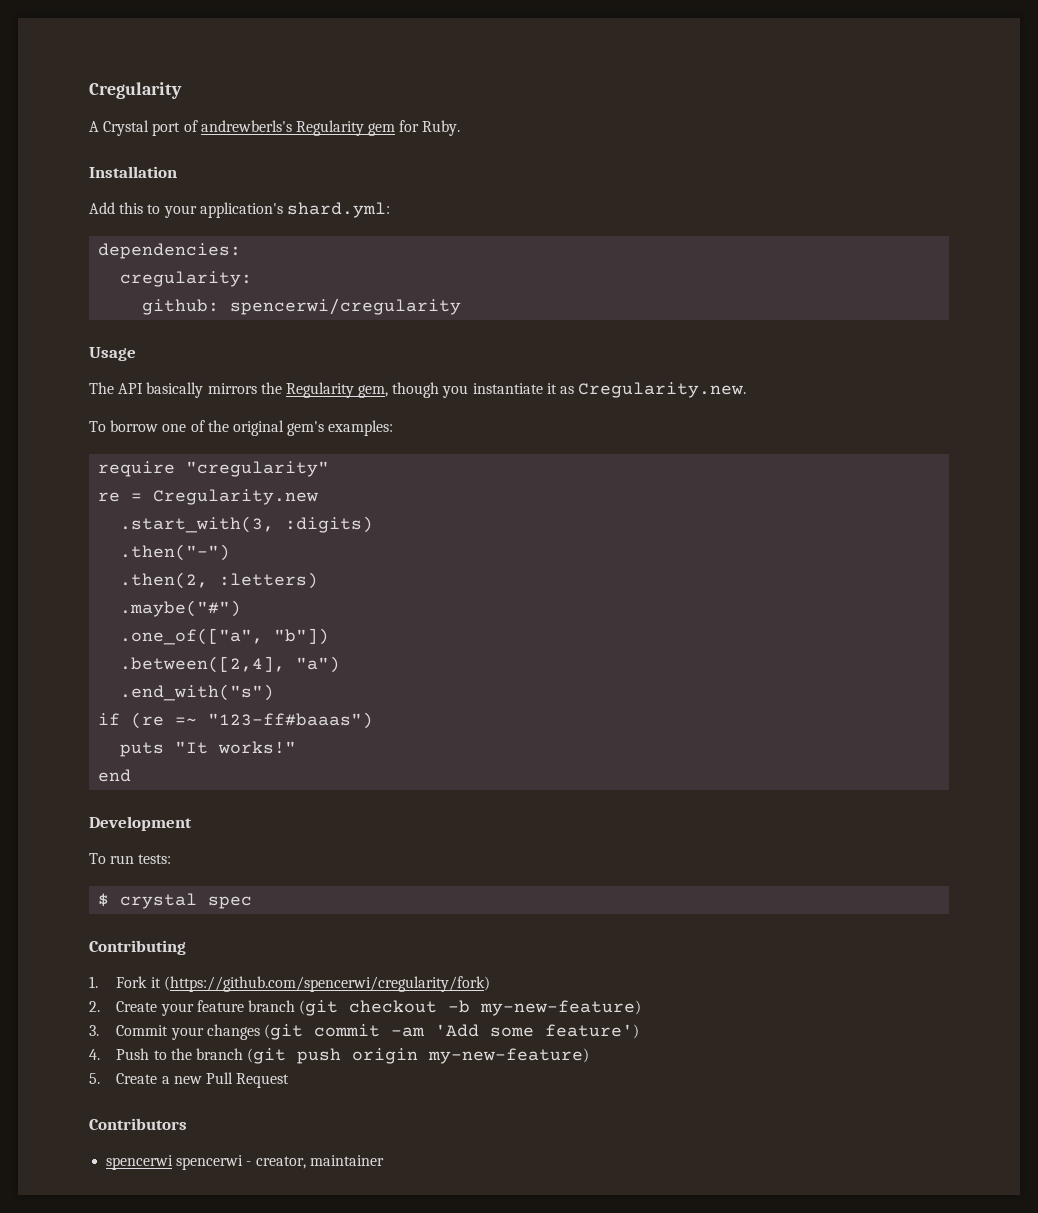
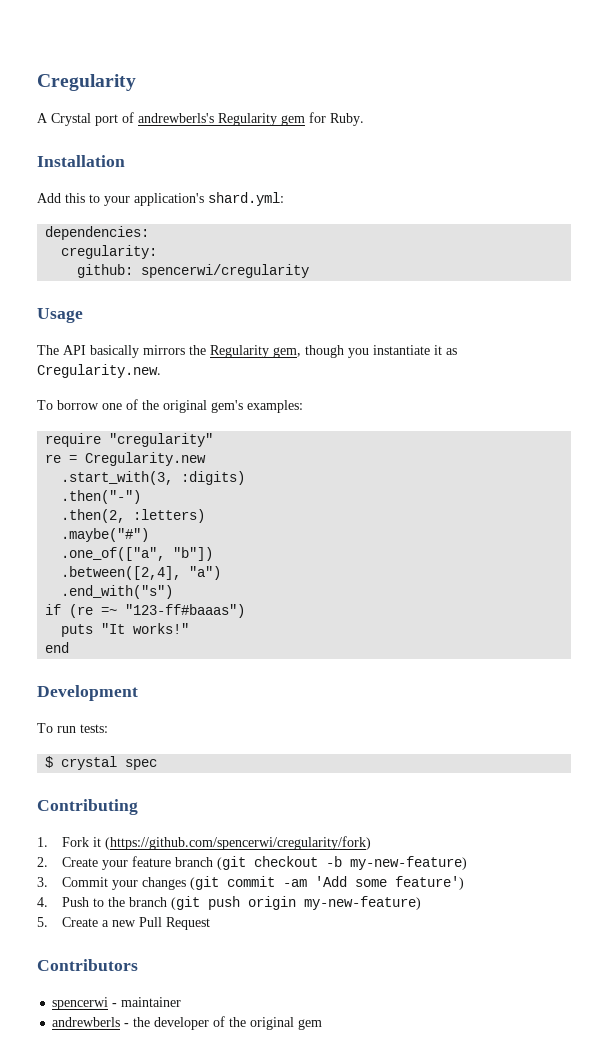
[176,1155,384,1170] spencerwi - creator, maintainer -> [112,997,182,1007] [52,1016,323,1030] - maintainer // andrewberls - the developer of the original gem

